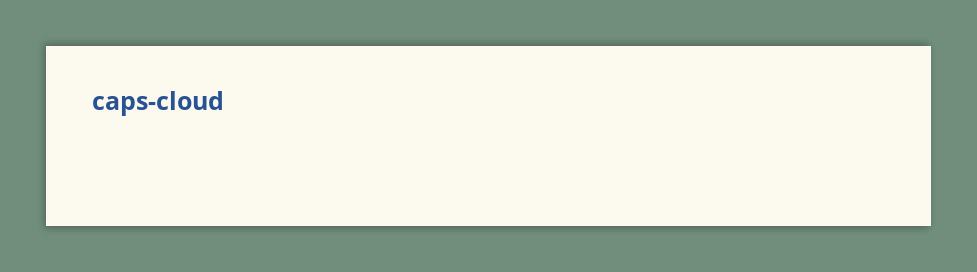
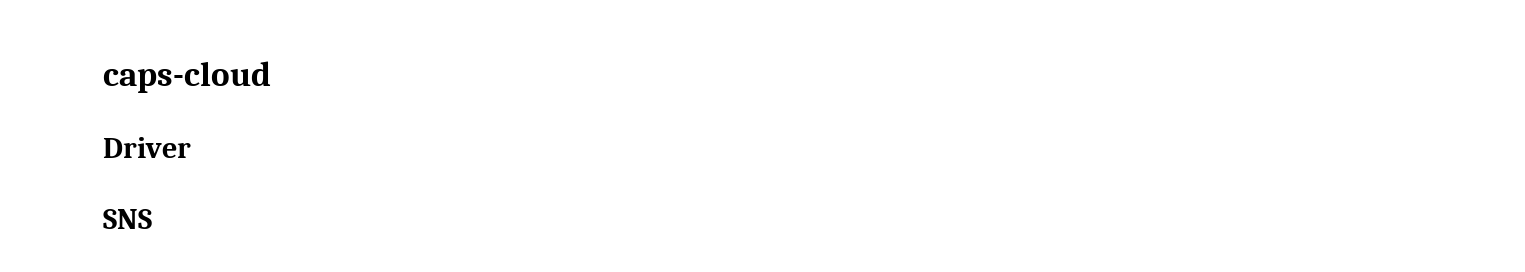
(224, 103) none -> [103,137,191,158] [103,209,152,229] // Driver // SNS

